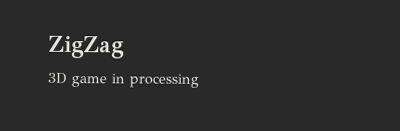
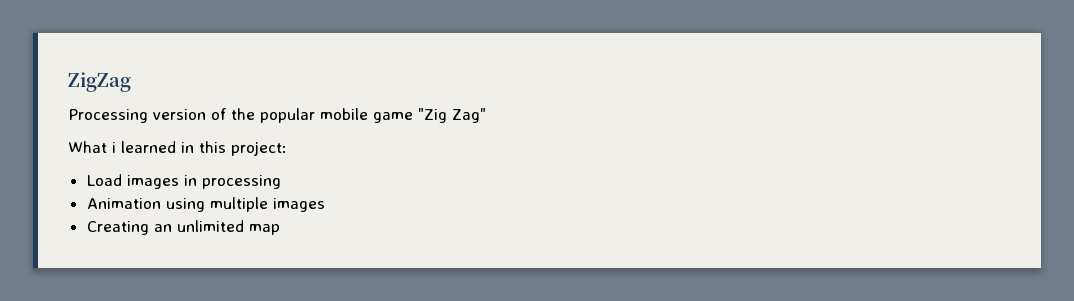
[47,72,199,88] 3D game in processing -> [68,108,486,123] [68,141,287,156] [86,174,281,189] [86,197,325,212] [86,220,280,235] Processing version of the popular mobile game "Zig Zag" // What i learned in this project: // Load images in processing // Animation using multiple images // Creating an unlimited map

